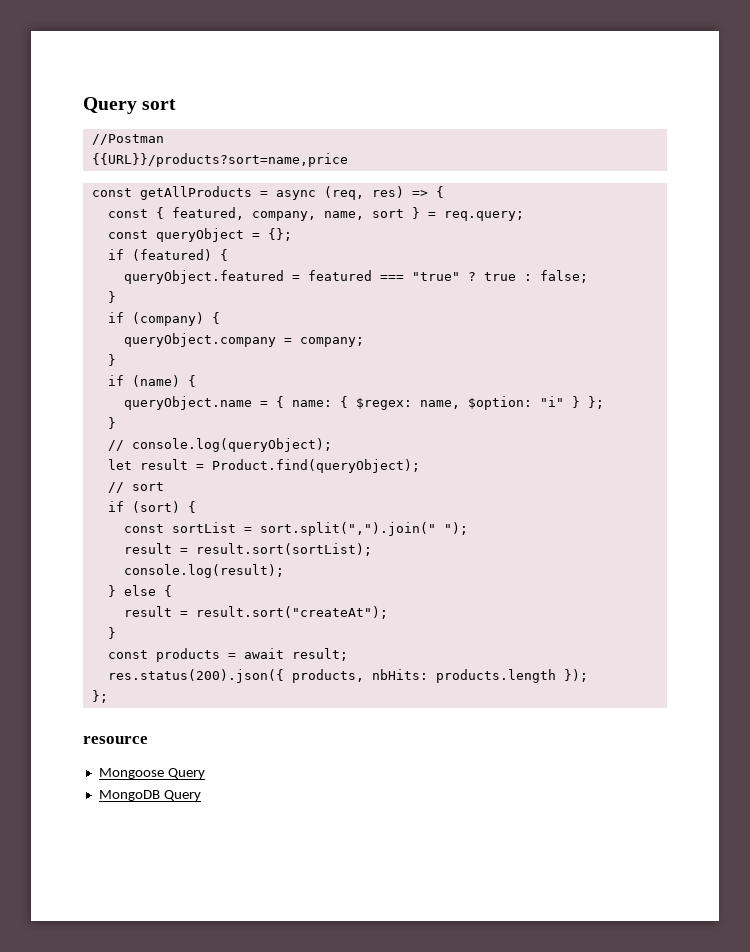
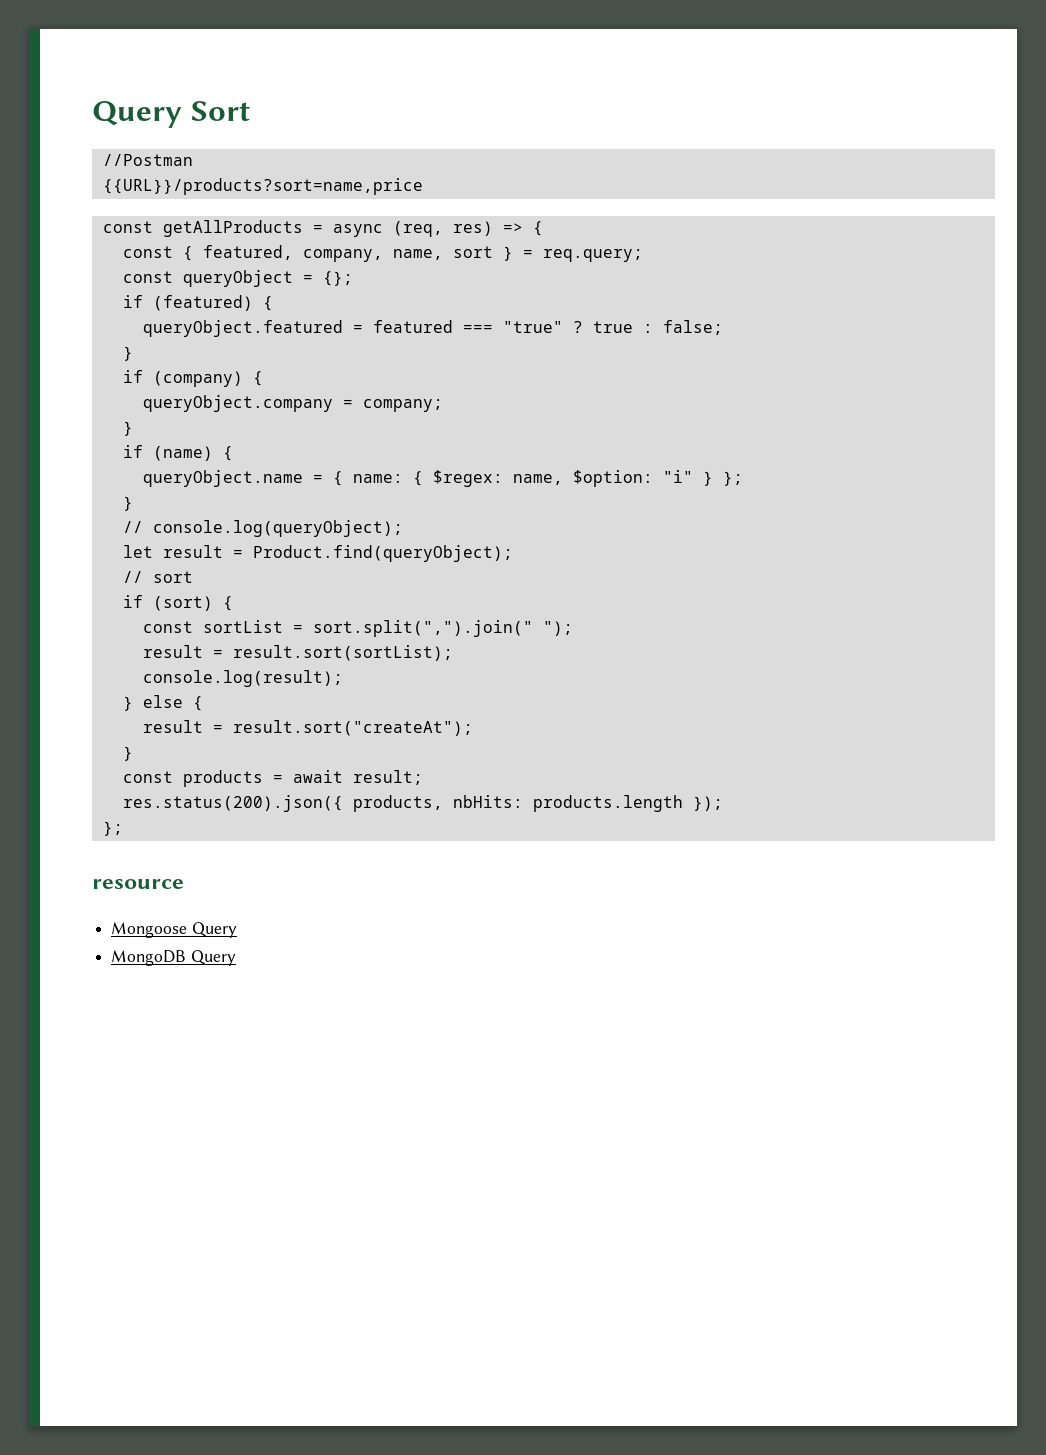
[83,97,177,114] Query sort -> [92,101,250,128] Query Sort

